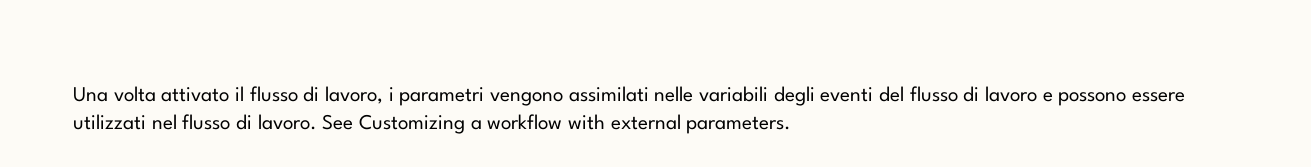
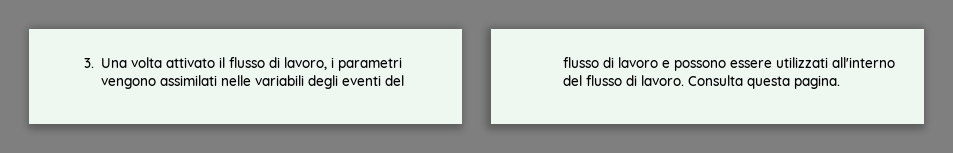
(73, 94) none -> [84,58,94,68] 3.
[151,114,177,130] nel -> [832,57,896,68] [563,75,583,86] all'interno del
[322,114,792,134] See Customizing a workflow with external parameters. -> [688,75,841,89] Consulta questa pagina.

